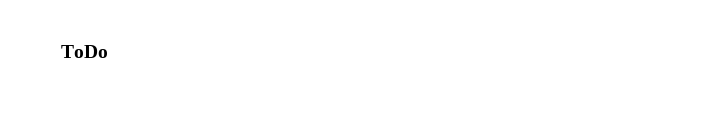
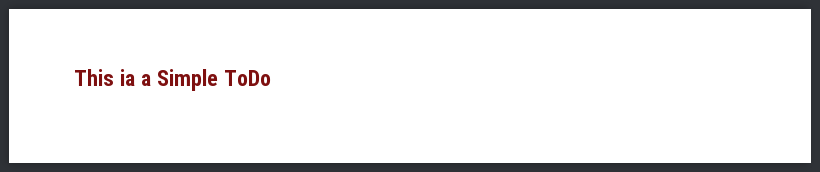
(61, 51) none -> [74,69,218,91] This ia a Simple

